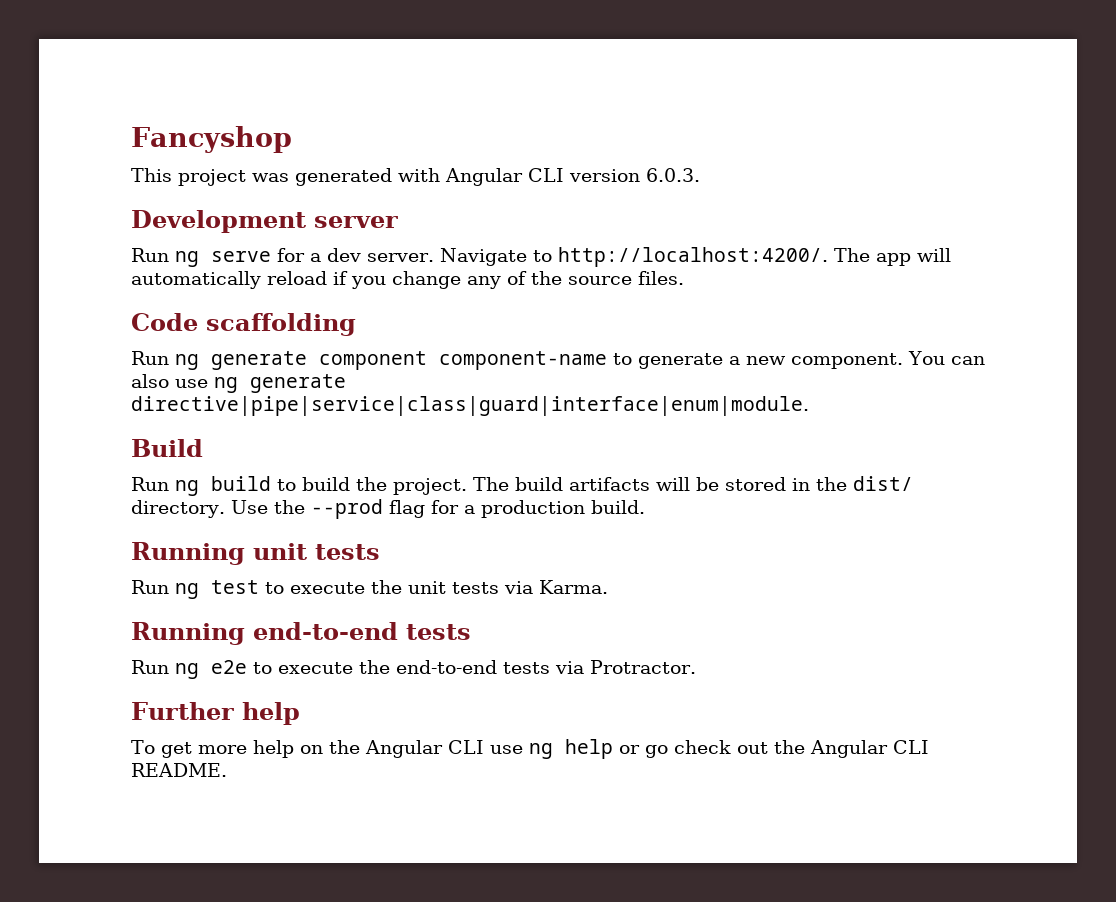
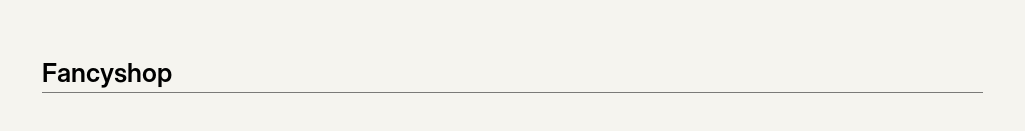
[131,168,700,186] [131,210,398,233] [131,247,951,267] [131,271,684,289] [131,313,356,336] [131,351,985,370] [131,374,346,393] [131,396,809,416] [131,439,203,457] [131,476,913,496] [131,499,645,519] [131,542,380,565] [131,580,608,599] [131,622,471,645] [131,660,696,679] [131,702,300,725] [131,739,929,759] [131,763,227,777] // This project was generated with Angular CLI version 6.0.3. // Development server // Run ng serve for a dev server. Navigate to http://localhost:4200/. The app will automatically reload if you change any of the source files. // Code scaffolding // Run ng generate component component-name to generate a new component. You can also use ng generate directive|pipe|service|class|guard|interface|enum|module. // Build // Run ng build to build the project. The build artifacts will be stored in the dist/ directory. Use the --prod flag for a production build. // Running unit tests // Run ng test to execute the unit tests via Karma. // Running end-to-end tests // Run ng e2e to execute the end-to-end tests via Protractor. // Further help // To get more help on the Angular CLI use ng help or go check out the Angular CLI README. -> (172, 75) none

